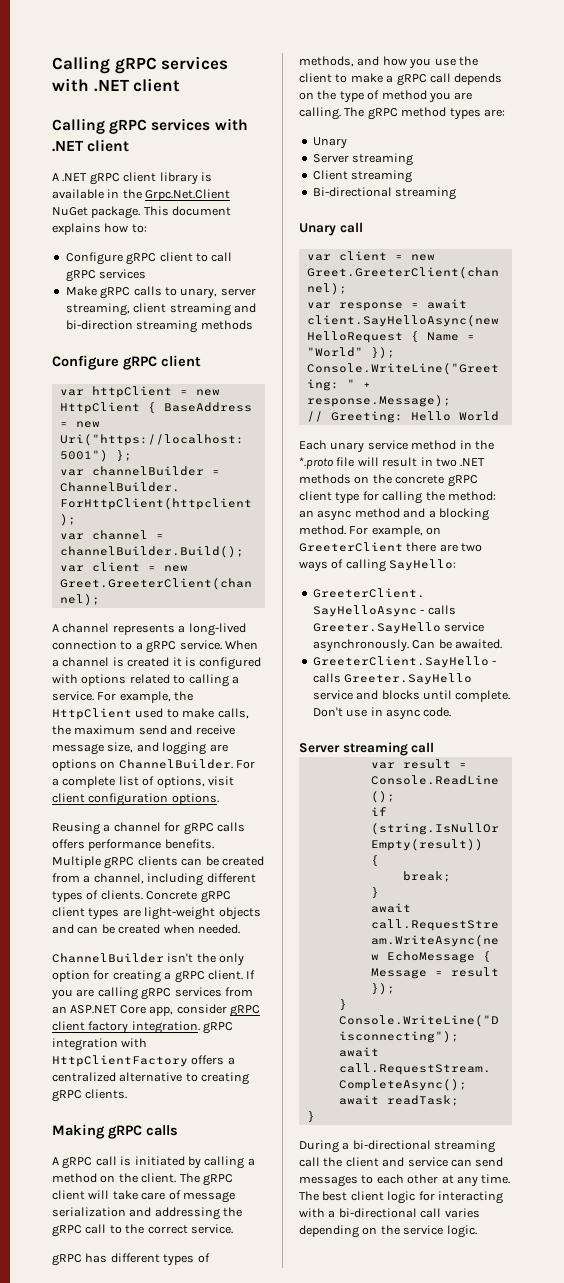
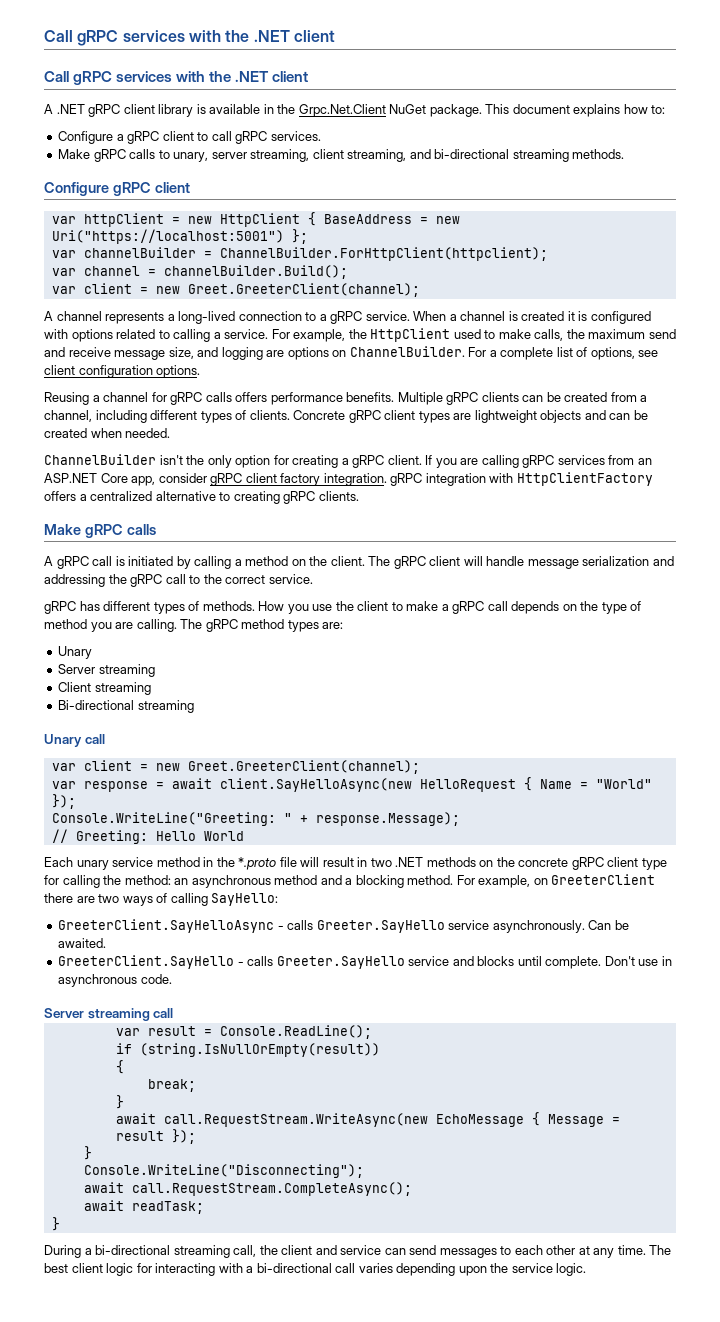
[52,56,229,74] [52,78,181,92] [52,118,248,134] Calling gRPC services with .NET client // Calling gRPC services with -> [44,30,335,46] [44,71,232,85] Call gRPC services with the .NET client // Call gRPC services with the
(123, 258) none -> [116,134,124,141] a
[99,269,147,279] services -> [270,131,321,141] services.
[169,303,256,316] [65,320,253,333] streaming and bi-direction streaming methods -> [347,149,625,162] streaming, and bi-directional streaming methods.
[207,776,234,786] visit -> [638,350,659,357] see
[144,907,216,920] light-weight -> [474,410,537,423] lightweight
[52,1124,105,1139] Making -> [44,524,81,535] Make
[112,1190,181,1200] take care of -> [486,556,525,566] handle
[299,56,407,67] methods, and how -> [202,601,285,611] methods. How
[317,510,352,521] async -> [191,875,271,888] asynchronous
[385,709,420,720] async -> [58,974,138,987] asynchronous
[299,1157,320,1167] call -> [233,1245,257,1257] call,
[362,1227,378,1235] on -> [458,1266,487,1276] upon

